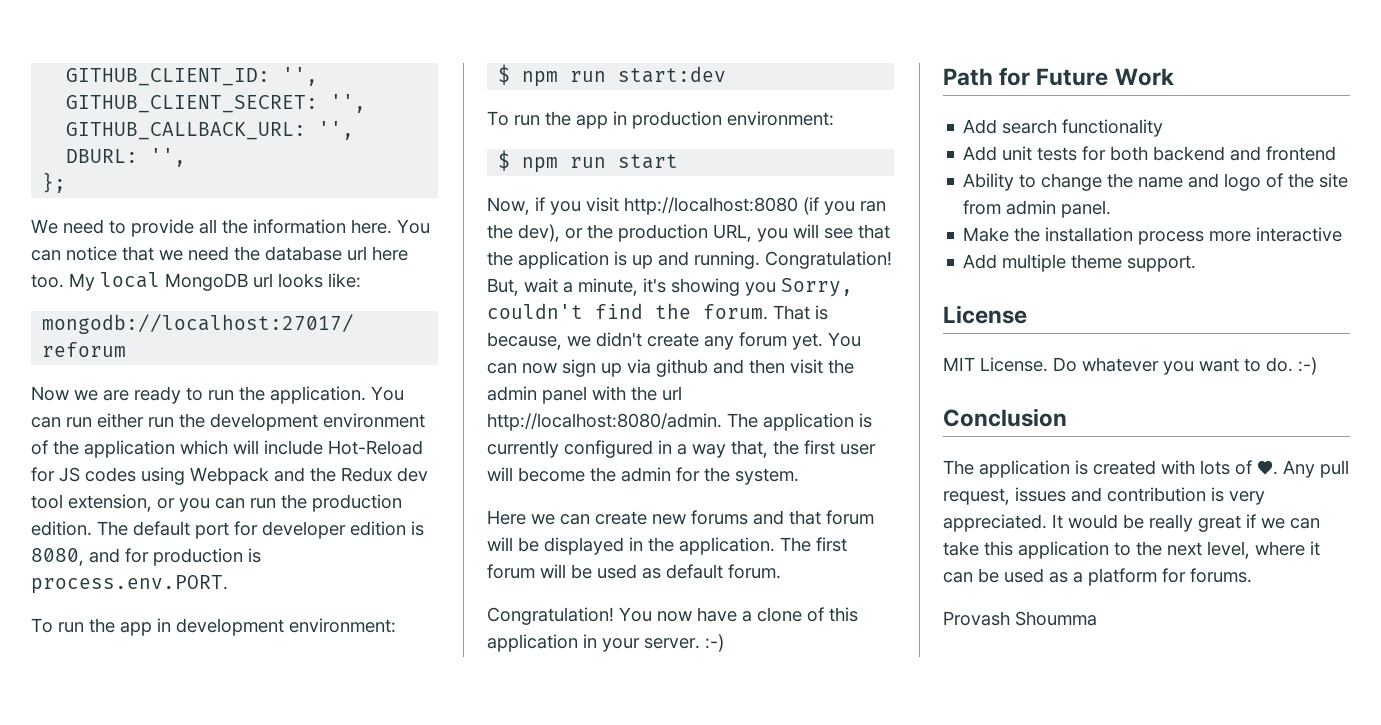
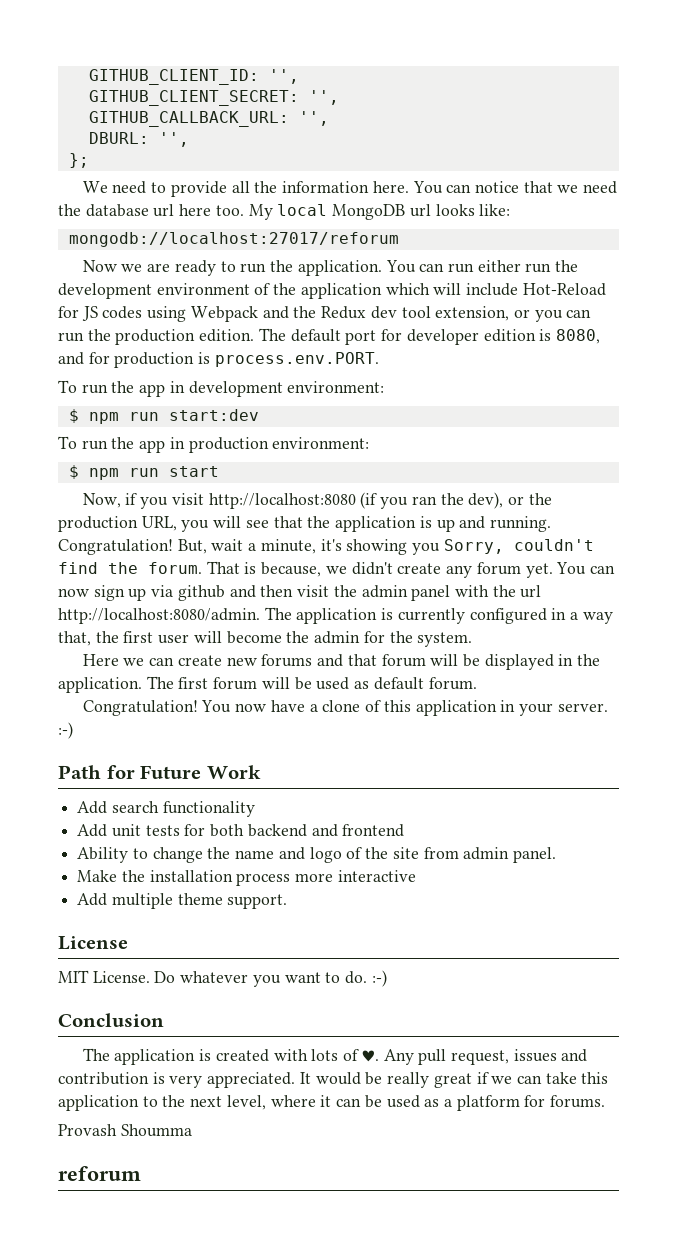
(1097, 618) none -> [58,1166,141,1181] // reforum

